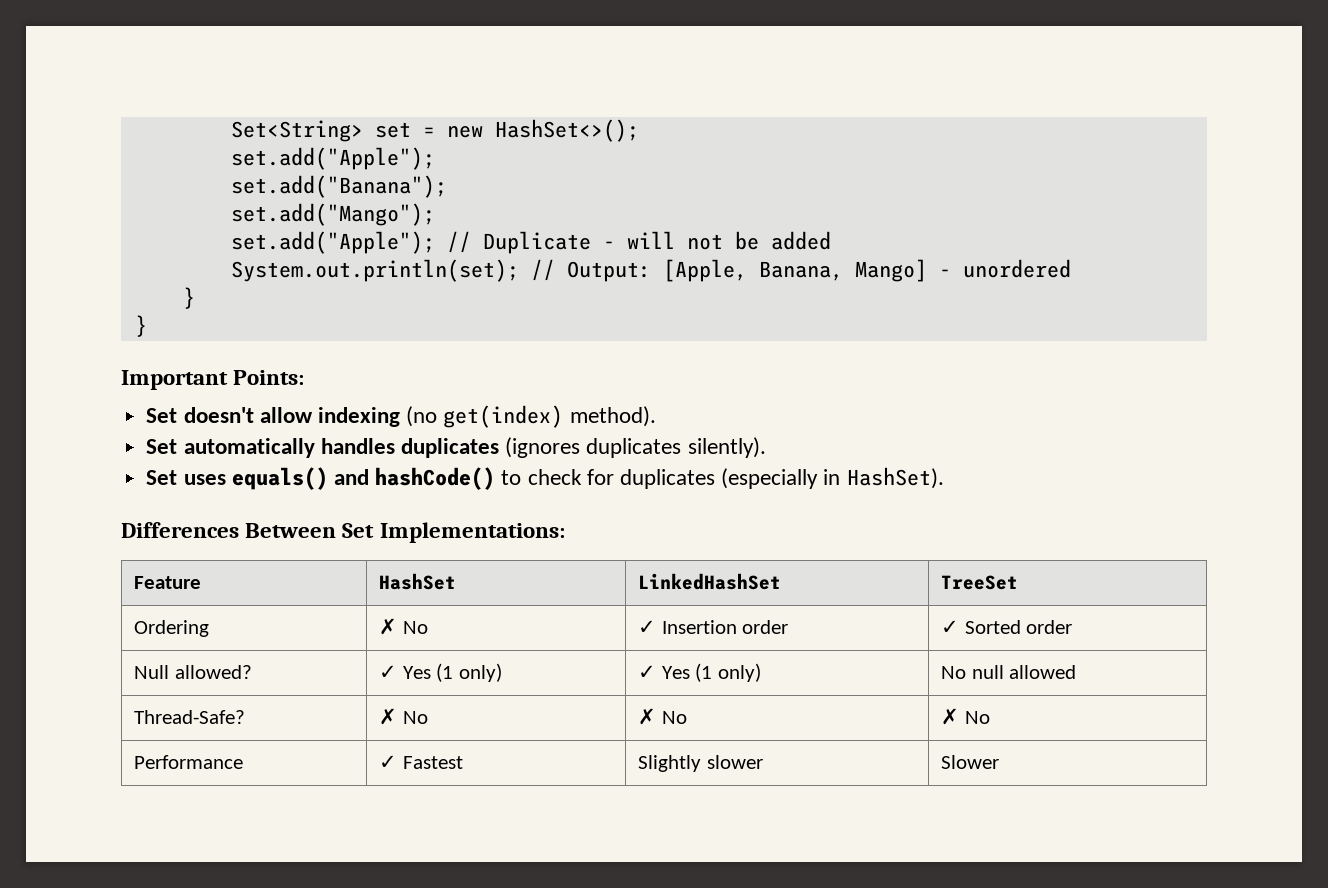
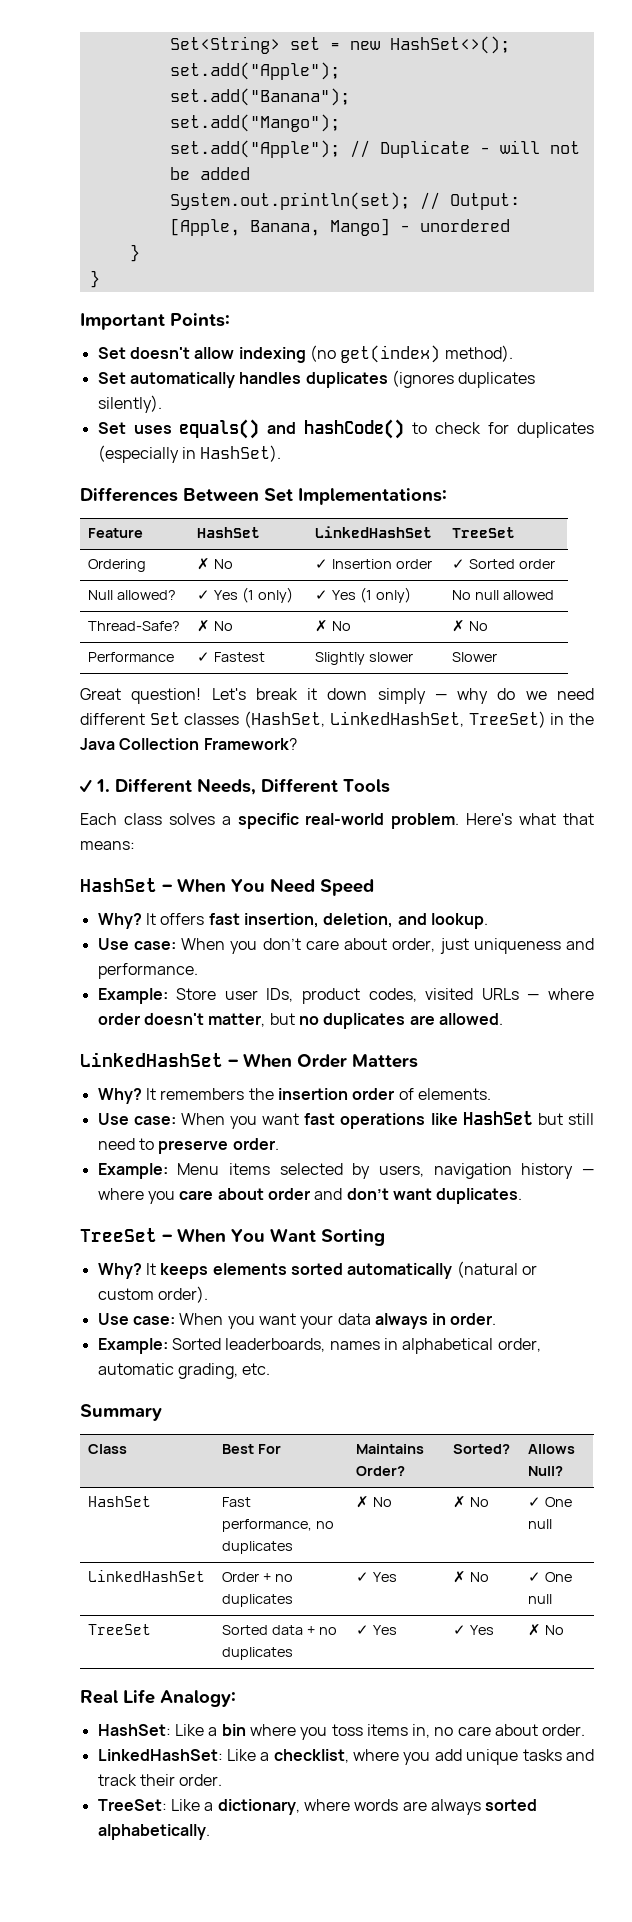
(999, 762) none -> [80,688,594,704] [80,711,594,728] [80,738,297,750] [80,778,390,795] [80,813,595,829] [80,841,135,850] [80,878,374,896] [97,913,488,929] [97,938,594,954] [97,963,198,979] [97,988,595,1004] [97,1013,503,1029] [80,1052,418,1068] [97,1088,491,1104] [97,1111,594,1129] [97,1138,279,1154] [97,1163,594,1179] [97,1188,523,1204] [80,1228,385,1246] [97,1261,537,1279] [97,1286,208,1303] [97,1313,497,1329] [97,1338,541,1354] [97,1363,271,1379] [80,1404,162,1421] [88,1444,128,1454] [222,1444,282,1454] [356,1444,425,1454] [356,1466,406,1476] [453,1444,511,1454] [528,1444,576,1454] [528,1466,564,1476] [88,1496,152,1507] [222,1497,252,1507] [222,1519,335,1532] [222,1541,294,1554] [356,1496,393,1508] [453,1496,490,1508] [528,1497,573,1507] [528,1519,553,1529] [88,1570,206,1582] [222,1572,294,1582] [222,1594,294,1607] [356,1572,398,1582] [453,1571,490,1583] [528,1572,573,1582] [528,1594,553,1604] [88,1624,152,1635] [222,1625,338,1635] [222,1647,294,1660] [356,1625,398,1635] [453,1625,495,1635] [528,1624,565,1636] [80,1689,236,1707] [97,1724,586,1740] [97,1749,594,1765] [97,1774,223,1786] [97,1799,538,1815] [97,1824,210,1840] // Great question! Let's break it down simply — why do we need different Set classes (HashSet, LinkedHashSet, TreeSet) in the Java Collection Framework? // ✓ 1. Different Needs, Different Tools // Each class solves a specific real-world problem. Here's what that means: // HashSet – When You Need Speed // Why? It offers fast insertion, deletion, and lookup. // Use case: When you don’t care about order, just uniqueness and performance. // Example: Store user IDs, product codes, visited URLs — where order doesn't matter, but no duplicates are allowed. // LinkedHashSet – When Order Matters // Why? It remembers the insertion order of elements. // Use case: When you want fast operations like HashSet but still need to preserve order. // Example: Menu items selected by users, navigation history — where you care about order and don’t want duplicates. // TreeSet – When You Want Sorting // Why? It keeps elements sorted automatically (natural or custom order). // Use case: When you want your data always in order. // Example: Sorted leaderboards, names in alphabetical order, automatic grading, etc. // Summary // Class | Best For | Maintains Order? | Sorted? | Allows Null? // HashSet | Fast performance, no duplicates | ✗ No | ✗ No | ✓ One null // LinkedHashSet | Order + no duplicates | ✓ Yes | ✗ No | ✓ One null // TreeSet | Sorted data + no duplicates | ✓ Yes | ✓ Yes | ✗ No // Real Life Analogy: // HashSet: Like a bin where you toss items in, no care about order. // LinkedHashSet: Like a checklist, where you add unique tasks and track their order. // TreeSet: Like a dictionary, where words are always sorted alphabetically.

